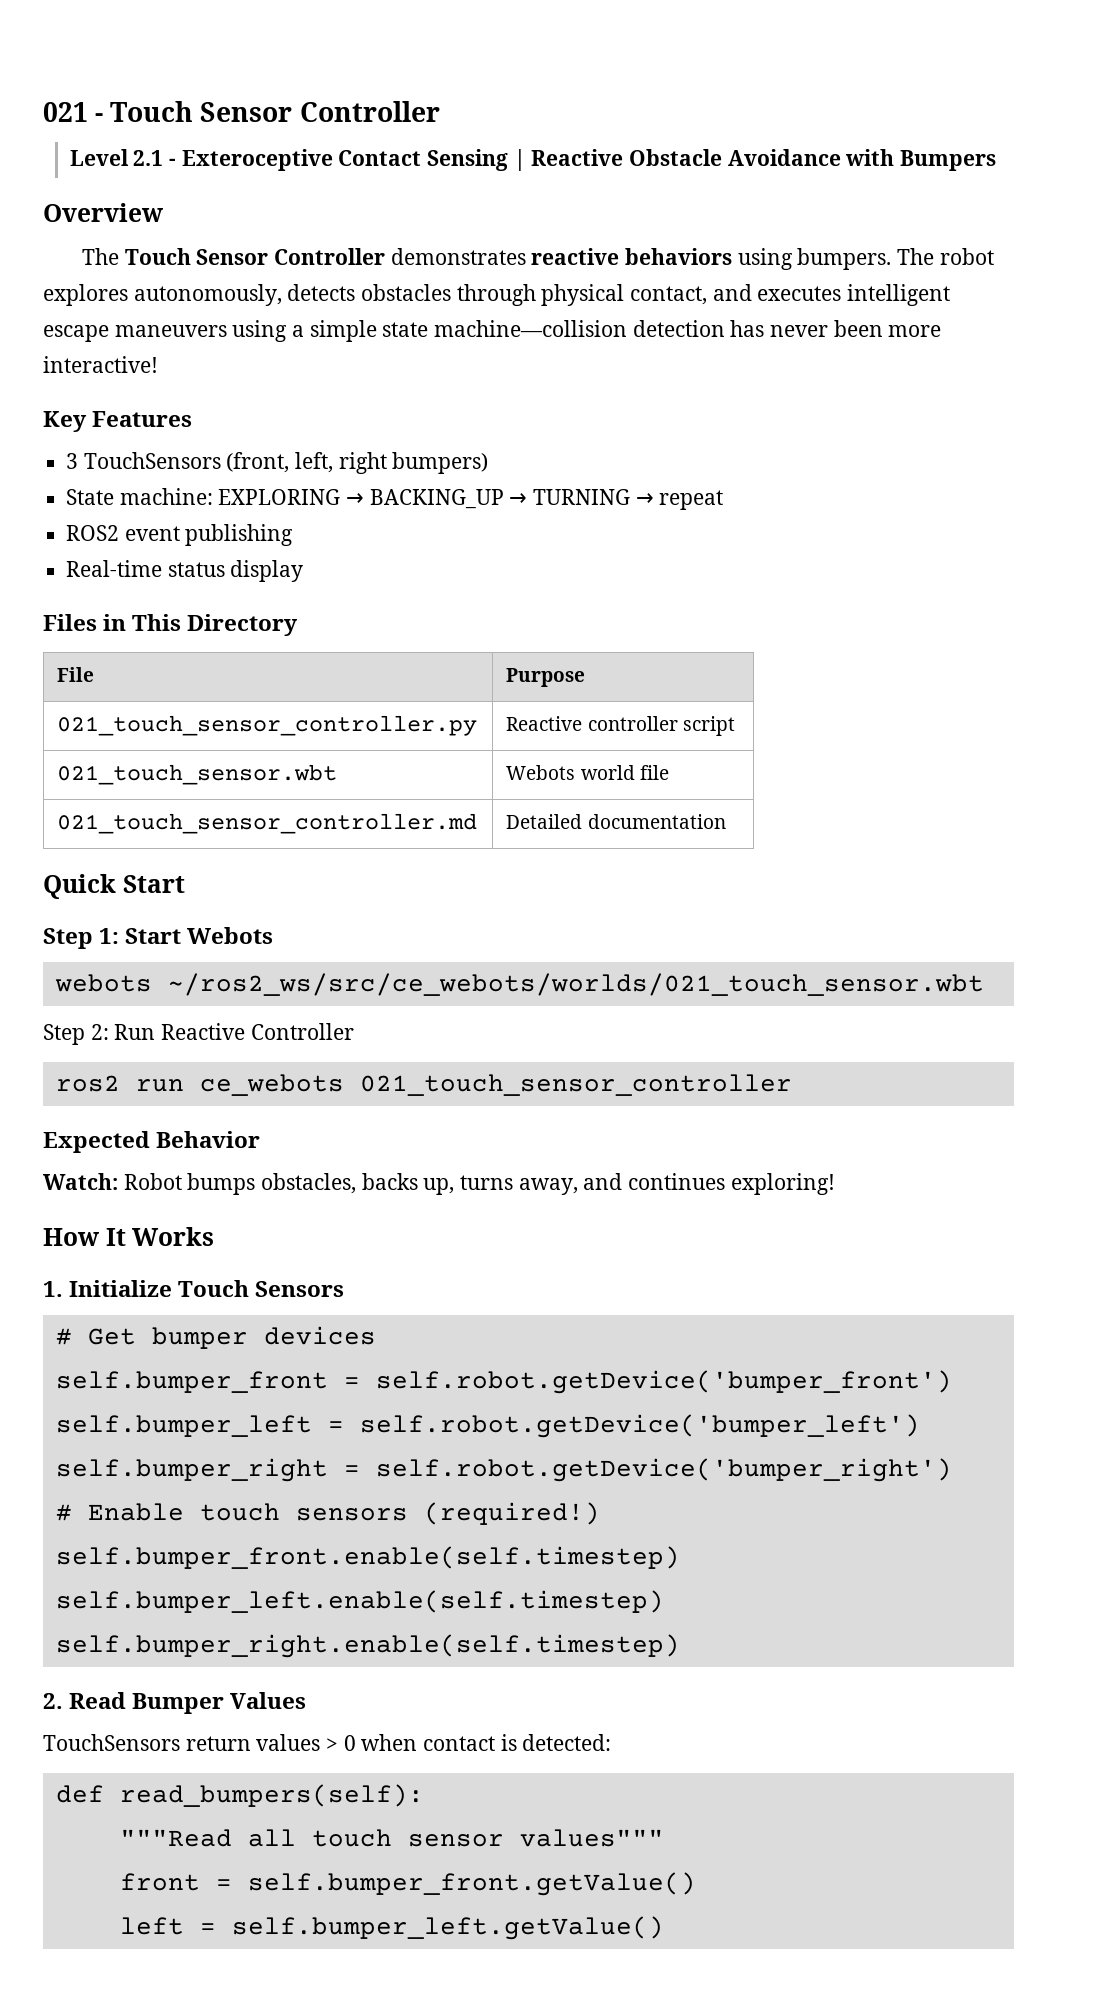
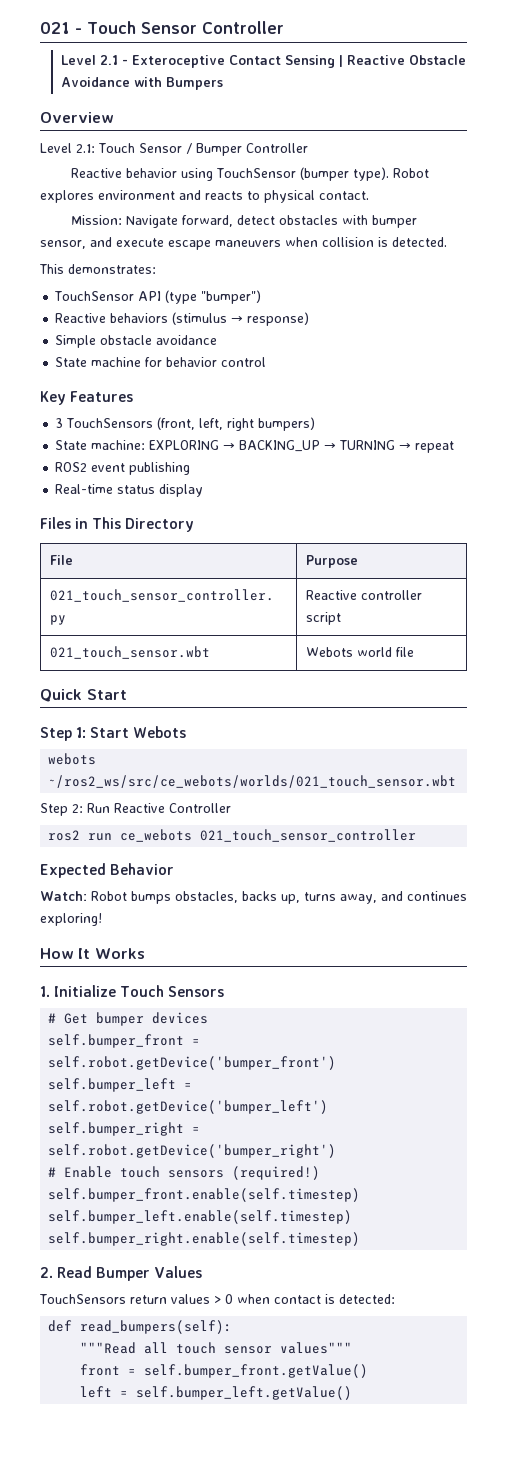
[81,248,994,270] [43,284,951,306] [43,320,942,342] [43,356,158,373] The Touch Sensor Controller demonstrates reactive behaviors using bumpers. The robot explores autonomously, detects obstacles through physical contact, and executes intelligent escape maneuvers using a simple state machine—collision detection has never been more interactive! -> [40,143,308,156] [71,167,430,181] [40,190,369,203] [71,215,418,228] [40,237,447,250] [39,264,156,274] [54,290,262,304] [55,312,310,326] [55,335,218,348] [55,357,267,367] Level 2.1: Touch Sensor / Bumper Controller // Reactive behavior using TouchSensor (bumper type). Robot explores environment and reacts to physical contact. // Mission: Navigate forward, detect obstacles with bumper sensor, and execute escape maneuvers when collision is detected. // This demonstrates: // TouchSensor API (type "bumper") // Reactive behaviors (stimulus → response) // Simple obstacle avoidance // State machine for behavior control
[57,813,478,834] [506,814,726,829] // 021_touch_sensor_controller.md | Detailed documentation -> (414, 652) none

